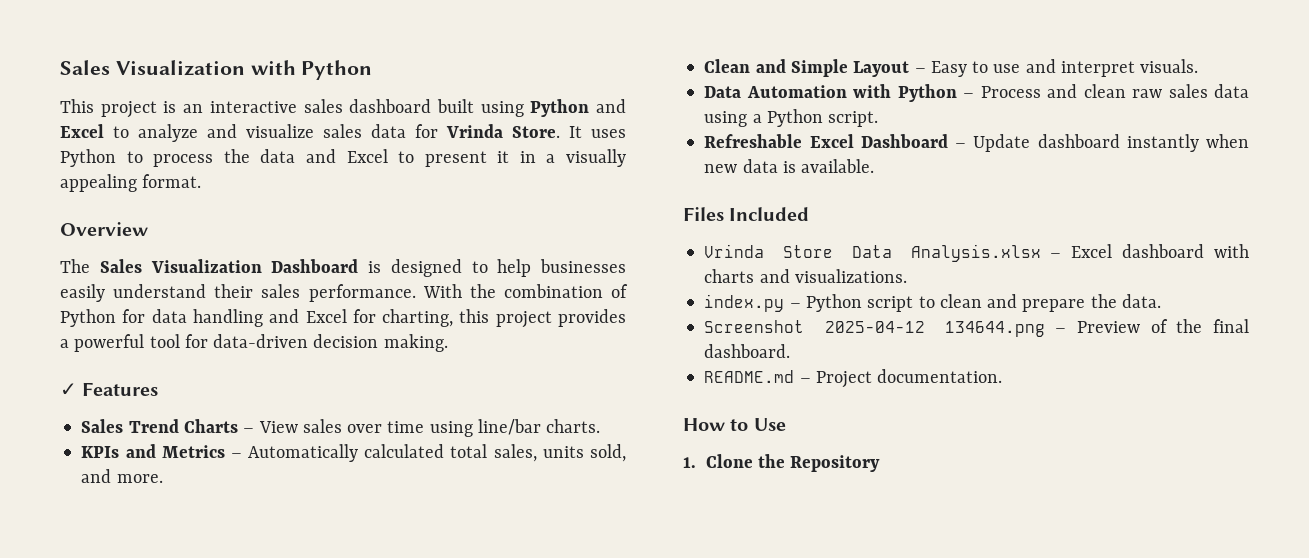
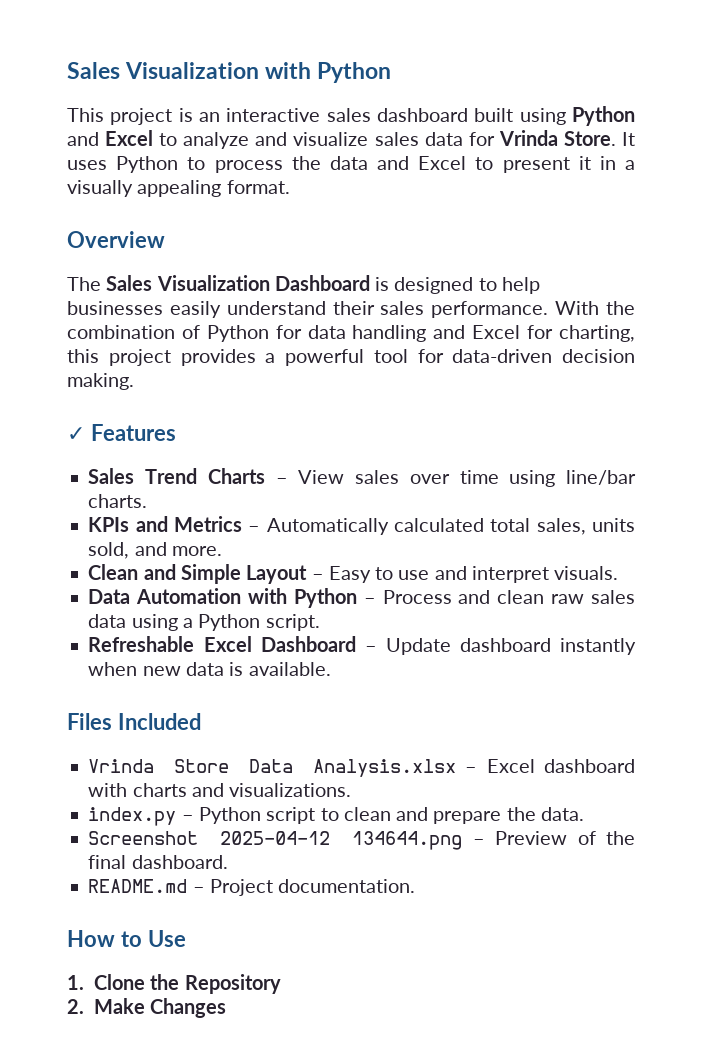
(881, 463) none -> [67,998,227,1018] // 2. Make Changes

